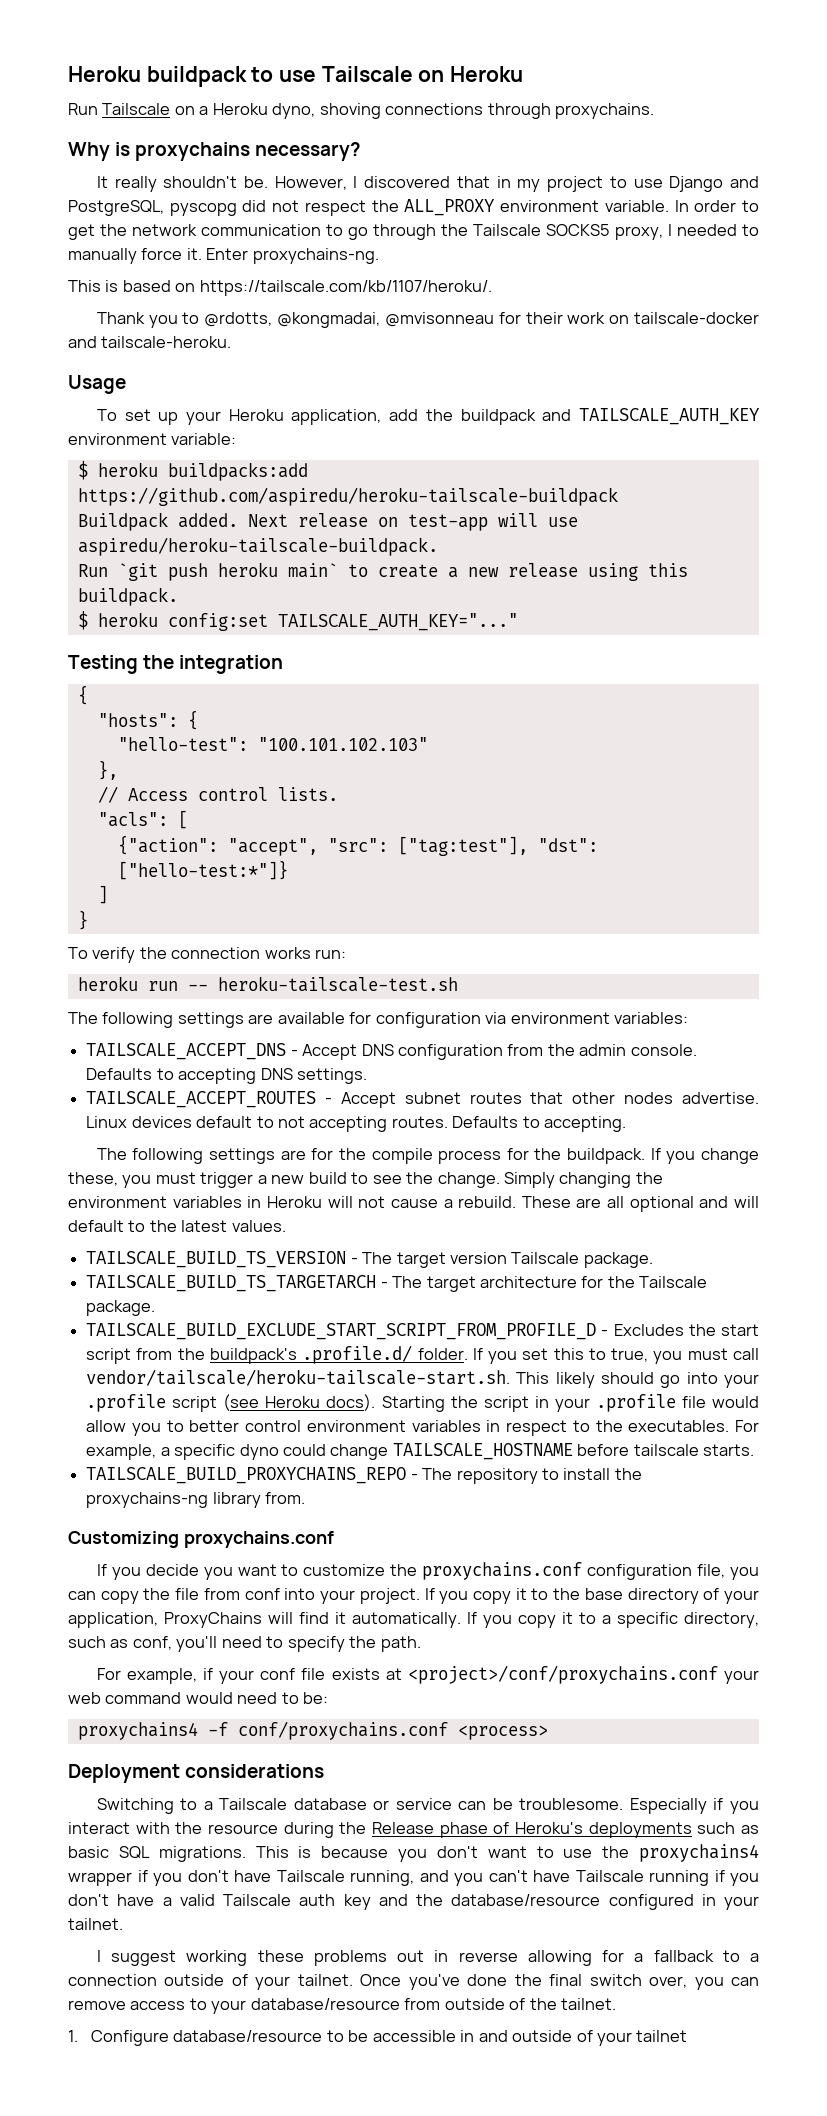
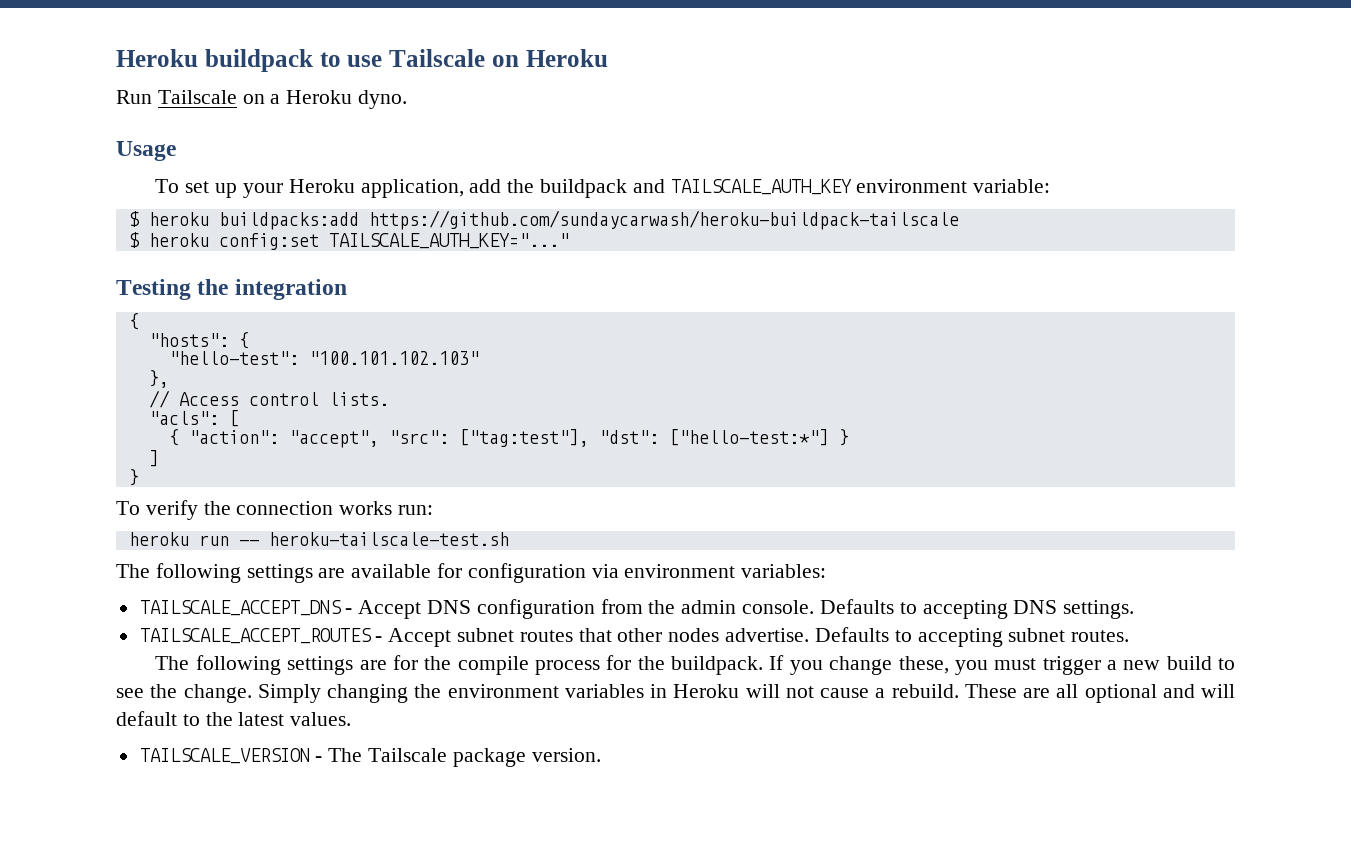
[272,103,655,119] [68,142,362,161] [96,176,759,192] [68,199,760,216] [68,224,759,240] [68,248,379,264] [68,280,492,296] [96,312,760,328] [68,336,232,348] dyno, shoving connections through proxychains. // Why is proxychains necessary? // It really shouldn't be. However, I discovered that in my project to use Django and PostgreSQL, pyscopg did not respect the ALL_PROXY environment variable. In order to get the network communication to go through the Tailscale SOCKS5 proxy, I needed to manually force it. Enter proxychains-ng. // This is based on https://tailscale.com/kb/1107/heroku/. // Thank you to @rdotts, @kongmadai, @mvisonneau for their work on tailscale-docker and tailscale-heroku. -> [358,90,408,109] dyno.
[77,487,618,506] [77,512,578,531] [77,537,438,556] [77,562,688,581] [77,587,178,606] https://github.com/aspiredu/heroku-tailscale-buildpack // Buildpack added. Next release on test-app will use aspiredu/heroku-tailscale-buildpack. // Run `git push heroku main` to create a new release using this buildpack. -> [368,210,959,230] https://github.com/sundaycarwash/heroku-buildpack-tailscale
[117,835,218,855] {"action": -> [168,429,279,446] { "action":
[117,860,288,880] ["hello-test:*"]} -> [668,429,849,446] ["hello-test:*"] }
[86,1116,627,1132] Linux devices default to not accepting routes. Defaults to accepting. -> [814,627,1130,647] Defaults to accepting subnet routes.
[86,1251,653,1268] [86,1275,708,1292] [86,1300,156,1316] [86,1323,759,1340] [86,1345,759,1364] [86,1369,759,1388] [86,1394,759,1412] [86,1420,759,1436] [86,1443,755,1460] [86,1467,642,1484] [86,1492,306,1508] [68,1531,334,1548] [96,1562,760,1580] [68,1588,759,1604] [68,1612,759,1628] [68,1636,421,1652] [96,1665,759,1684] [68,1692,329,1704] [77,1721,548,1740] [68,1764,325,1783] [96,1798,759,1814] [68,1822,759,1838] [68,1844,759,1862] [68,1870,759,1886] [68,1894,759,1910] [68,1918,123,1930] [96,1950,760,1966] [68,1974,759,1990] [68,1998,617,2014] [68,2030,688,2046] TAILSCALE_BUILD_TS_VERSION - The target version Tailscale package. // TAILSCALE_BUILD_TS_TARGETARCH - The target architecture for the Tailscale package. // TAILSCALE_BUILD_EXCLUDE_START_SCRIPT_FROM_PROFILE_D - Excludes the start script from the buildpack's .profile.d/ folder. If you set this to true, you must call vendor/tailscale/heroku-tailscale-start.sh. This likely should go into your .profile script (see Heroku docs). Starting the script in your .profile file would allow you to better control environment variables in respect to the executables. For example, a specific dyno could change TAILSCALE_HOSTNAME before tailscale starts. // TAILSCALE_BUILD_PROXYCHAINS_REPO - The repository to install the proxychains-ng library from. // Customizing proxychains.conf // If you decide you want to customize the proxychains.conf configuration file, you can copy the file from conf into your project. If you copy it to the base directory of your application, ProxyChains will find it automatically. If you copy it to a specific directory, such as conf, you'll need to specify the path. // For example, if your conf file exists at <project>/conf/proxychains.conf your web command would need to be: // proxychains4 -f conf/proxychains.conf <process> // Deployment considerations // Switching to a Tailscale database or service can be troublesome. Especially if you interact with the resource during the Release phase of Heroku's deployments such as basic SQL migrations. This is because you don't want to use the proxychains4 wrapper if you don't have Tailscale running, and you can't have Tailscale running if you don't have a valid Tailscale auth key and the database/resource configured in your tailnet. // I suggest working these problems out in reverse allowing for a fallback to a connection outside of your tailnet. Once you've done the final switch over, you can remove access to your database/resource from outside of the tailnet. // 1. Configure database/resource to be accessible in and outside of your tailnet -> [139,748,601,767] TAILSCALE_VERSION - The Tailscale package version.

